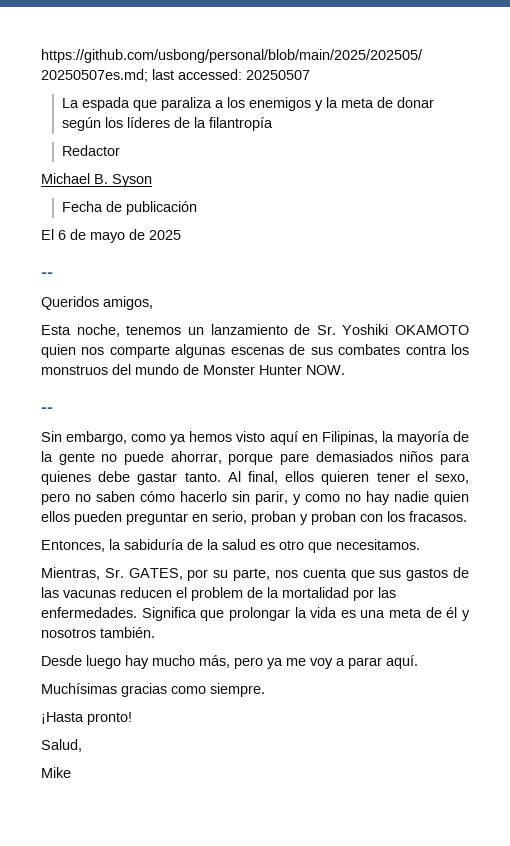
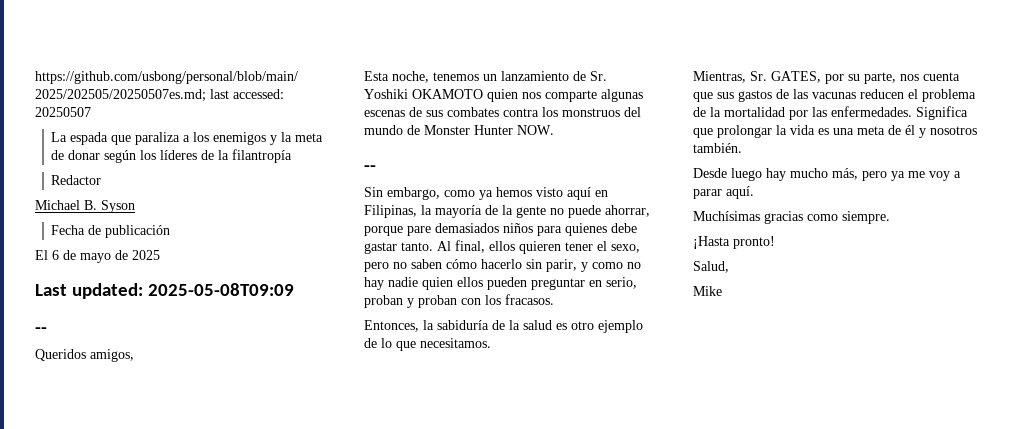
(181, 235) none -> [35,283,295,299] // Last updated: 2025-05-08T09:09
(304, 545) none -> [598,320,643,333] [364,338,392,348] ejemplo de lo
[191,587,243,601] problem -> [922,89,976,102] problema

